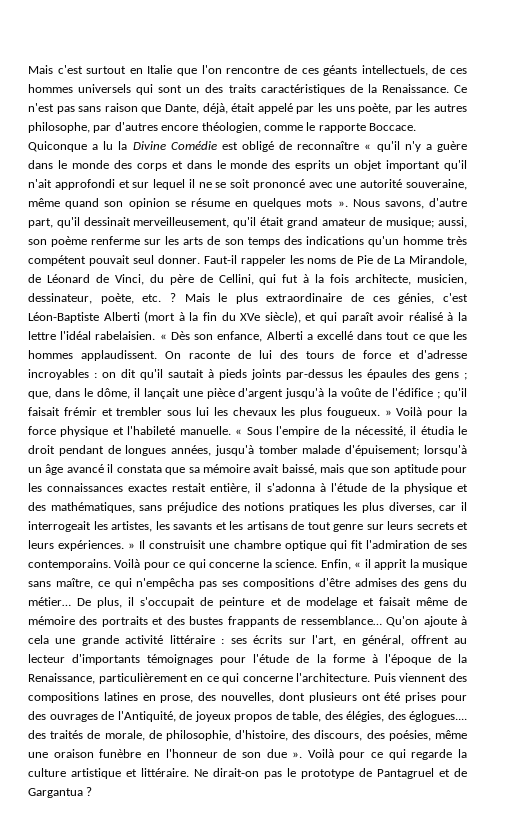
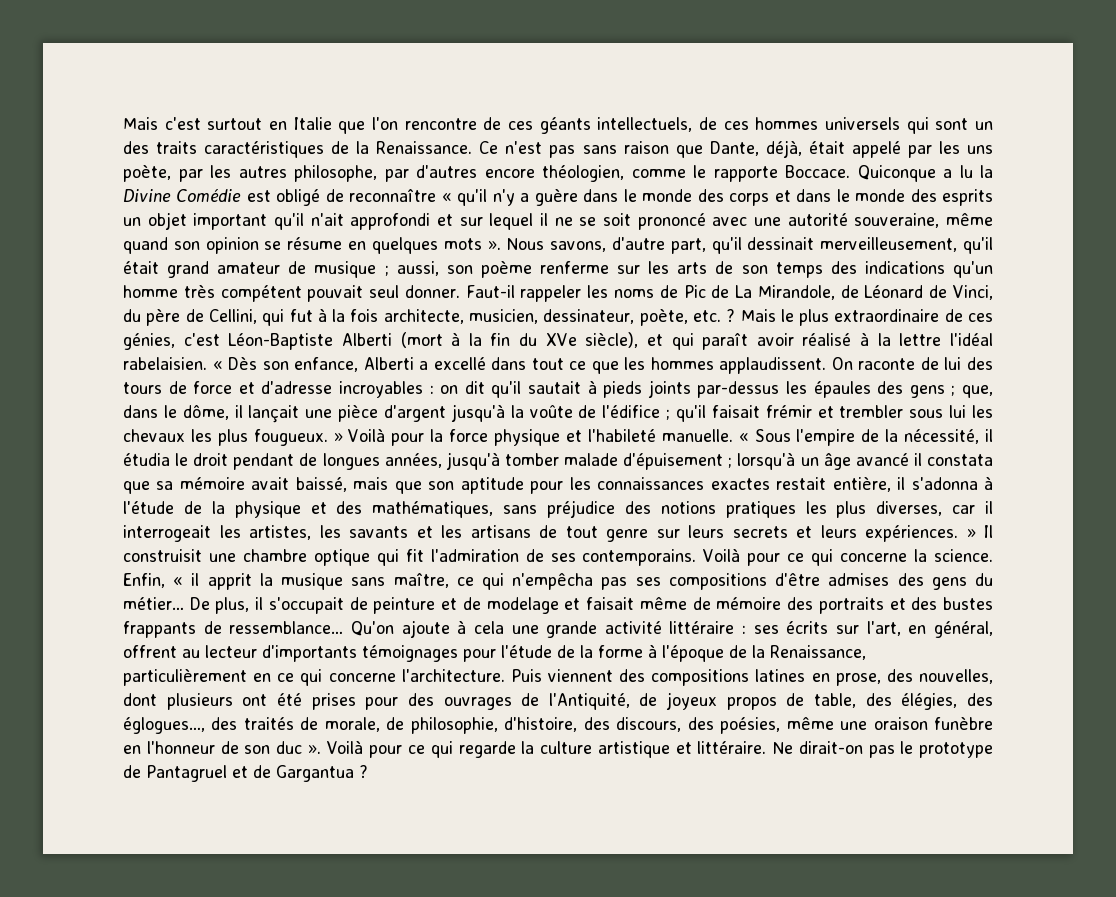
[386,217,435,228] musique; -> [314,261,389,278] musique ;
[357,255,374,264] Pie -> [683,285,706,298] Pic
[345,445,420,456] d'épuisement; -> [623,453,733,470] d'épuisement ;
[409,711,467,722] églogues.... -> [123,717,205,734] églogues…,
[266,749,287,758] due -> [276,741,303,754] duc

